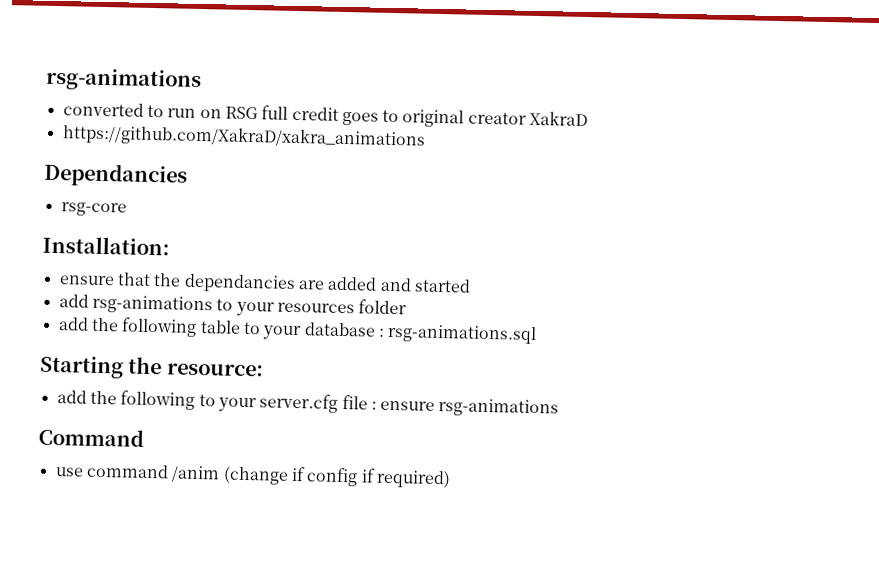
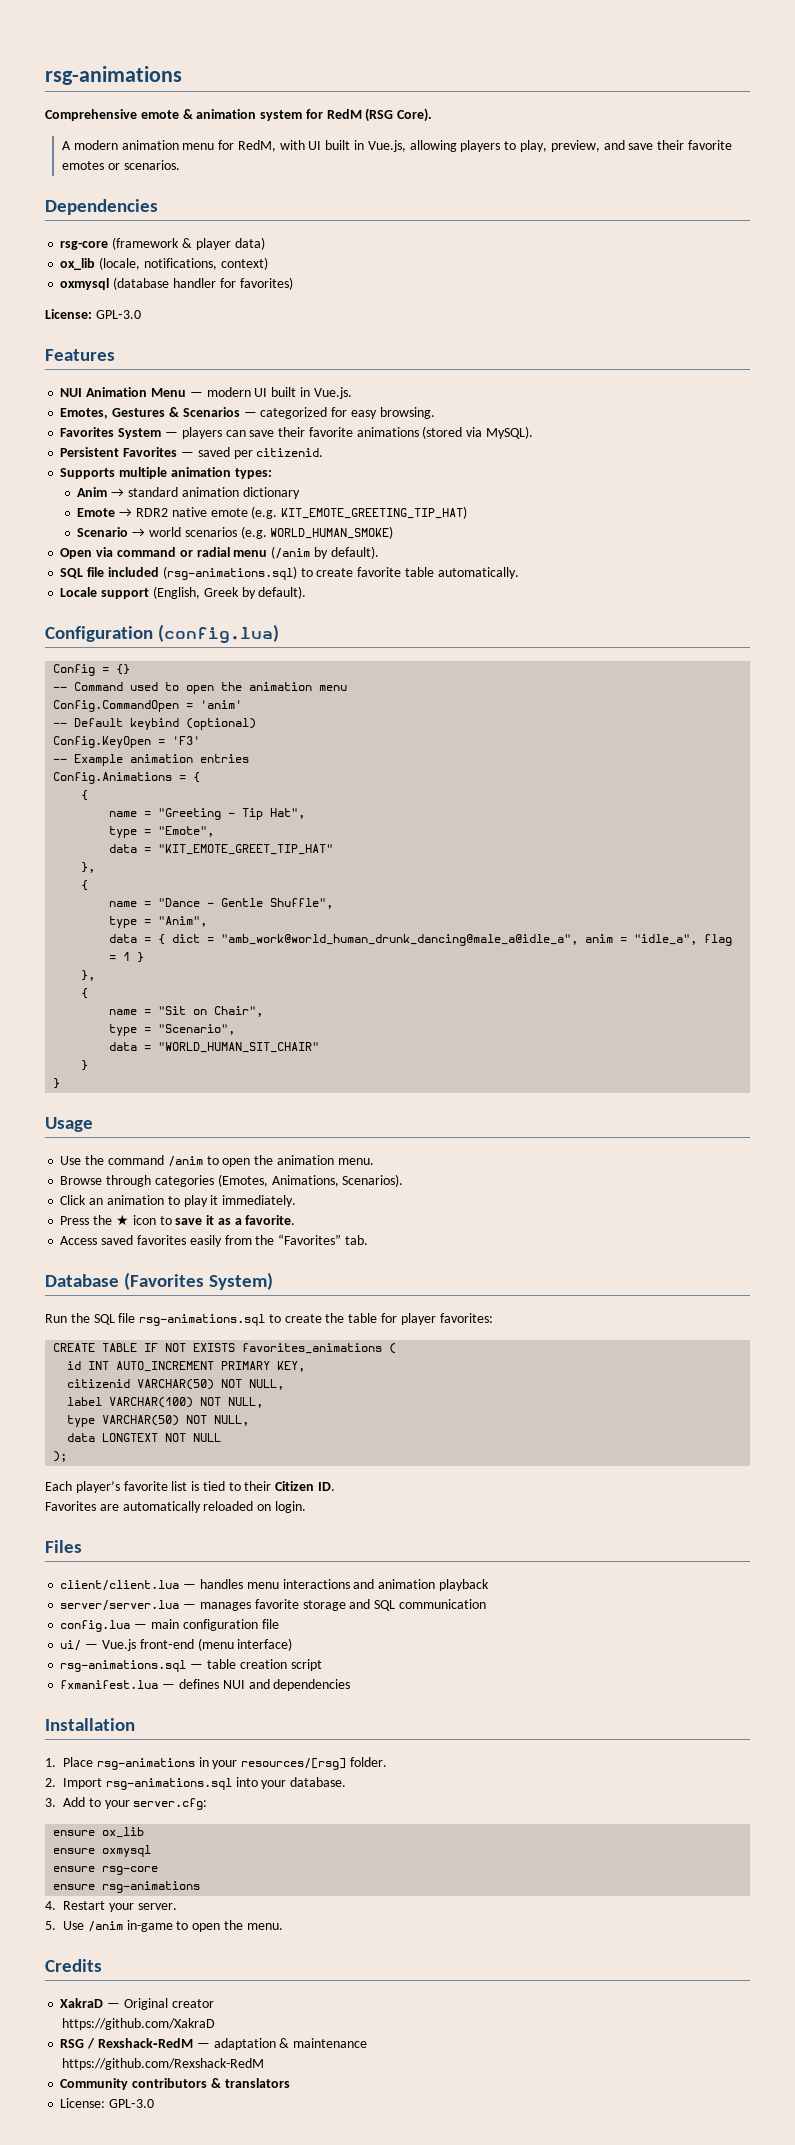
[45,67,202,93] [62,102,589,128] [61,124,426,150] [43,162,188,188] [60,202,127,217] [42,235,170,256] [58,272,471,293] [58,294,408,317] [57,317,538,345] [39,355,264,379] [56,390,560,418] [38,427,144,447] [54,463,451,489] rsg-animations // converted to run on RSG full credit goes to original creator XakraD // https://github.com/XakraD/xakra_animations // Dependancies // rsg-core // Installation: // ensure that the dependancies are added and started // add rsg-animations to your resources folder // add the following table to your database : rsg-animations.sql // Starting the resource: // add the following to your server.cfg file : ensure rsg-animations // Command // use command /anim (change if config if required) -> [45,66,182,85] [45,108,433,122] [62,140,732,152] [62,160,180,170] [45,199,158,215] [60,237,265,250] [60,257,268,270] [60,277,293,290] [45,309,141,319] [45,349,115,361] [60,387,352,399] [60,407,435,419] [60,426,533,439] [60,447,324,459] [60,467,272,479] [77,487,300,499] [77,506,468,519] [77,526,394,539] [60,546,379,559] [60,566,519,580] [60,586,307,599] [45,624,280,643] [53,664,131,676] [53,682,348,694] [53,700,243,712] [53,718,257,730] [53,736,201,748] [53,754,250,766] [53,772,201,784] [81,790,89,801] [109,808,306,820] [109,826,215,838] [109,844,334,855] [81,862,96,873] [81,880,89,891] [109,898,334,909] [109,916,208,928] [109,934,733,946] [109,952,145,963] [81,970,96,981] [81,988,89,999] [109,1006,264,1017] [109,1024,236,1036] [109,1042,320,1053] [81,1060,89,1071] [53,1078,61,1089] [45,1117,93,1132] [60,1155,374,1167] [60,1174,404,1187] [60,1195,297,1207] [60,1214,296,1226] [60,1234,368,1247] [45,1272,274,1290] [45,1313,493,1326] [53,1343,397,1354] [67,1361,306,1372] [67,1379,285,1390] [67,1397,264,1408] [67,1415,250,1427] [67,1433,222,1442] [53,1451,68,1462] [45,1481,336,1493] [45,1501,306,1513] [45,1540,82,1553] [60,1579,489,1591] [60,1599,486,1611] [60,1619,279,1632] [60,1638,293,1651] [60,1659,322,1672] [60,1679,351,1691] [45,1718,135,1731] [45,1757,387,1770] [45,1777,347,1790] [45,1797,208,1810] [53,1827,145,1838] [53,1845,152,1857] [53,1866,159,1875] [53,1881,201,1893] [45,1901,177,1912] [45,1920,283,1932] [45,1959,102,1972] [60,1998,214,2010] [62,2018,216,2030] [60,2038,368,2050] [62,2058,265,2070] [60,2078,290,2090] [60,2098,155,2108] rsg-animations // Comprehensive emote & animation system for RedM (RSG Core). // A modern animation menu for RedM, with UI built in Vue.js, allowing players to play, preview, and save their favorite emotes or scenarios. // Dependencies // rsg-core (framework & player data) // ox_lib (locale, notifications, context) // oxmysql (database handler for favorites) // License: GPL‑3.0 // Features // NUI Animation Menu — modern UI built in Vue.js. // Emotes, Gestures & Scenarios — categorized for easy browsing. // Favorites System — players can save their favorite animations (stored via MySQL). // Persistent Favorites — saved per citizenid. // Supports multiple animation types: // Anim → standard animation dictionary // Emote → RDR2 native emote (e.g. KIT_EMOTE_GREETING_TIP_HAT) // Scenario → world scenarios (e.g. WORLD_HUMAN_SMOKE) // Open via command or radial menu (/anim by default). // SQL file included (rsg-animations.sql) to create favorite table automatically. // Locale support (English, Greek by default). // Configuration (config.lua) // Config = {} // -- Command used to open the animation menu // Config.CommandOpen = 'anim' // -- Default keybind (optional) // Config.KeyOpen = 'F3' // -- Example animation entries // Config.Animations = { // { // name = "Greeting - Tip Hat", // type = "Emote", // data = "KIT_EMOTE_GREET_TIP_HAT" // }, // { // name = "Dance - Gentle Shuffle", // type = "Anim", // data = { dict = "amb_work@world_human_drunk_dancing@male_a@idle_a", anim = "idle_a", flag = 1 } // }, // { // name = "Sit on Chair", // type = "Scenario", // data = "WORLD_HUMAN_SIT_CHAIR" // } // } // Usage // Use the command /anim to open the animation menu. // Browse through categories (Emotes, Animations, Scenarios). // Click an animation to play it immediately. // Press the ★ icon to save it as a favorite. // Access saved favorites easily from the “Favorites” tab. // Database (Favorites System) // Run the SQL file rsg-animations.sql to create the table for player favorites: // CREATE TABLE IF NOT EXISTS favorites_animations ( // id INT AUTO_INCREMENT PRIMARY KEY, // citizenid VARCHAR(50) NOT NULL, // label VARCHAR(100) NOT NULL, // type VARCHAR(50) NOT NULL, // data LONGTEXT NOT NULL // ); // Each player’s favorite list is tied to their Citizen ID. // Favorites are automatically reloaded on login. // Files // client/client.lua — handles menu interactions and animation playback // server/server.lua — manages favorite storage and SQL communication // config.lua — main configuration file // ui/ — Vue.js front‑end (menu interface) // rsg-animations.sql — table creation script // fxmanifest.lua — defines NUI and dependencies // Installation // 1. Place rsg-animations in your resources/[rsg] folder. // 2. Import rsg-animations.sql into your database. // 3. Add to your server.cfg: // ensure ox_lib // ensure oxmysql // ensure rsg-core // ensure rsg-animations // 4. Restart your server. // 5. Use /anim in-game to open the menu. // Credits // XakraD — Original creator // https://github.com/XakraD // RSG / Rexshack‑RedM — adaptation & maintenance // https://github.com/Rexshack-RedM // Community contributors & translators // License: GPL‑3.0

